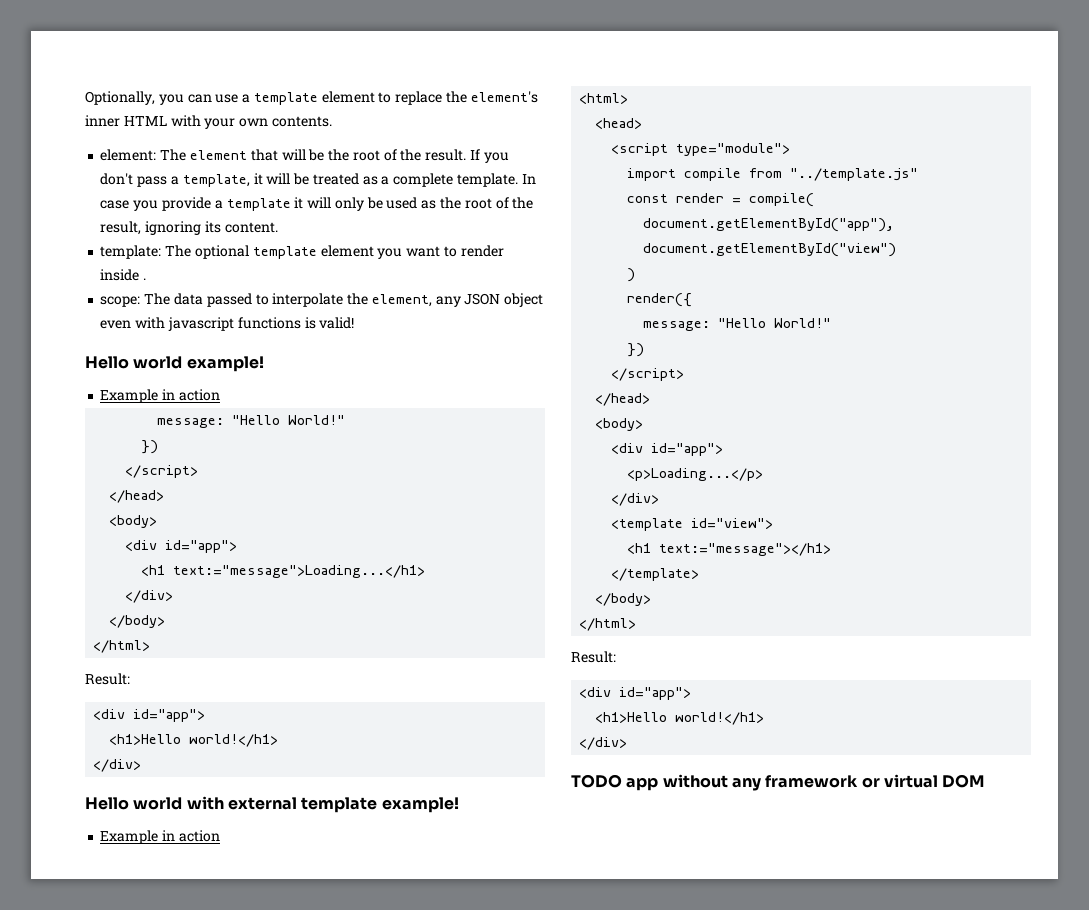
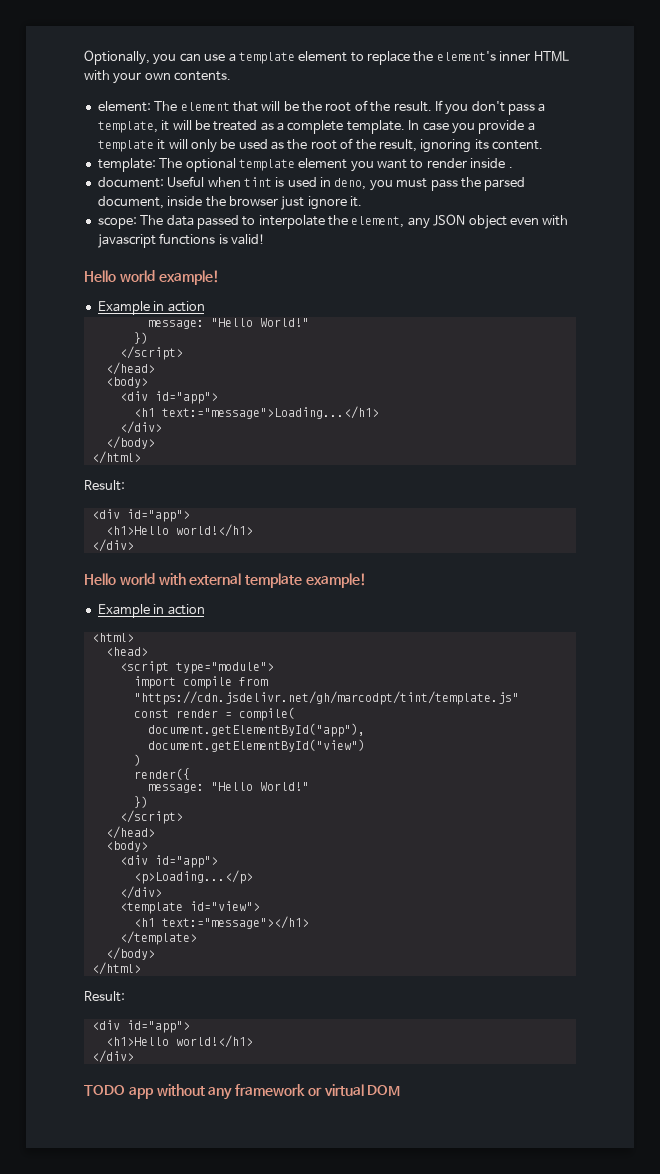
(147, 279) none -> [97,176,526,191] [97,196,362,210] // document: Useful when tint is used in deno, you must pass the parsed document, inside the browser just ignore it.
[790,168,919,181] "../template.js" -> [133,691,519,705] "https://cdn.jsdelivr.net/gh/marcodpt/tint/template.js"

